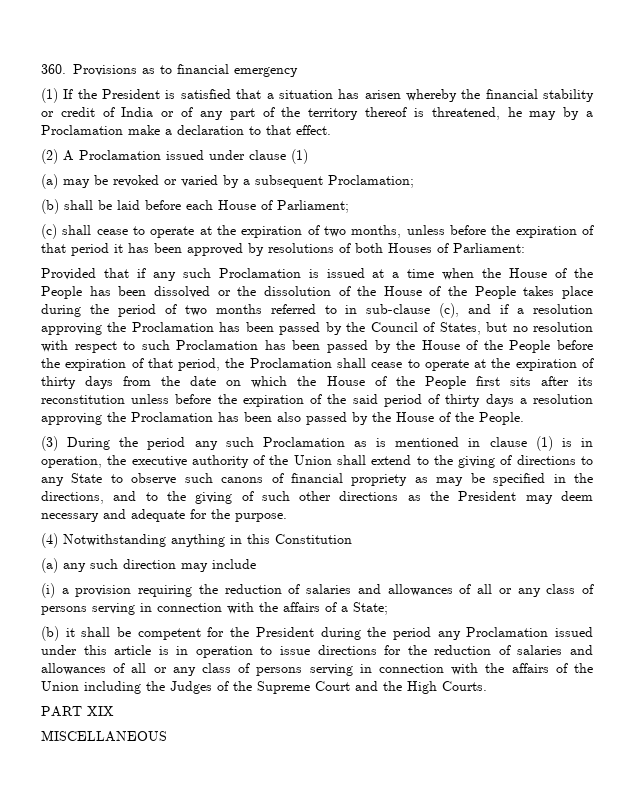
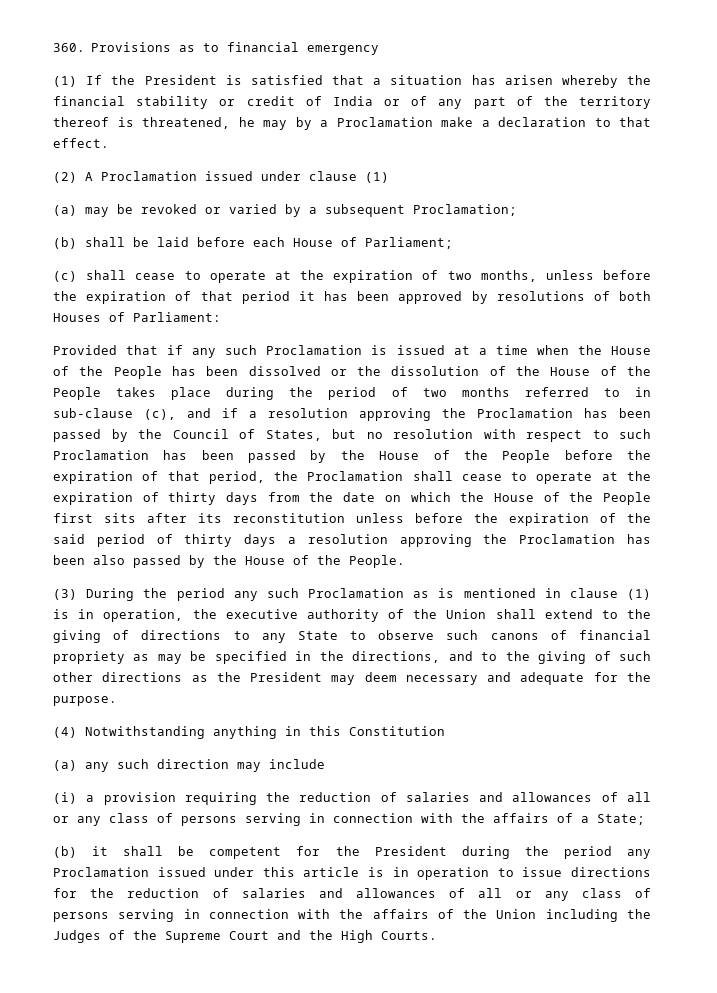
[41,706,114,717] [41,730,167,742] // PART XIX // MISCELLANEOUS -> (437, 935) none

